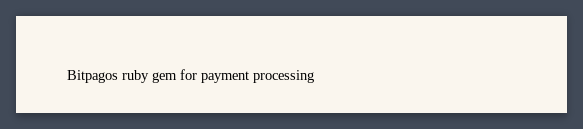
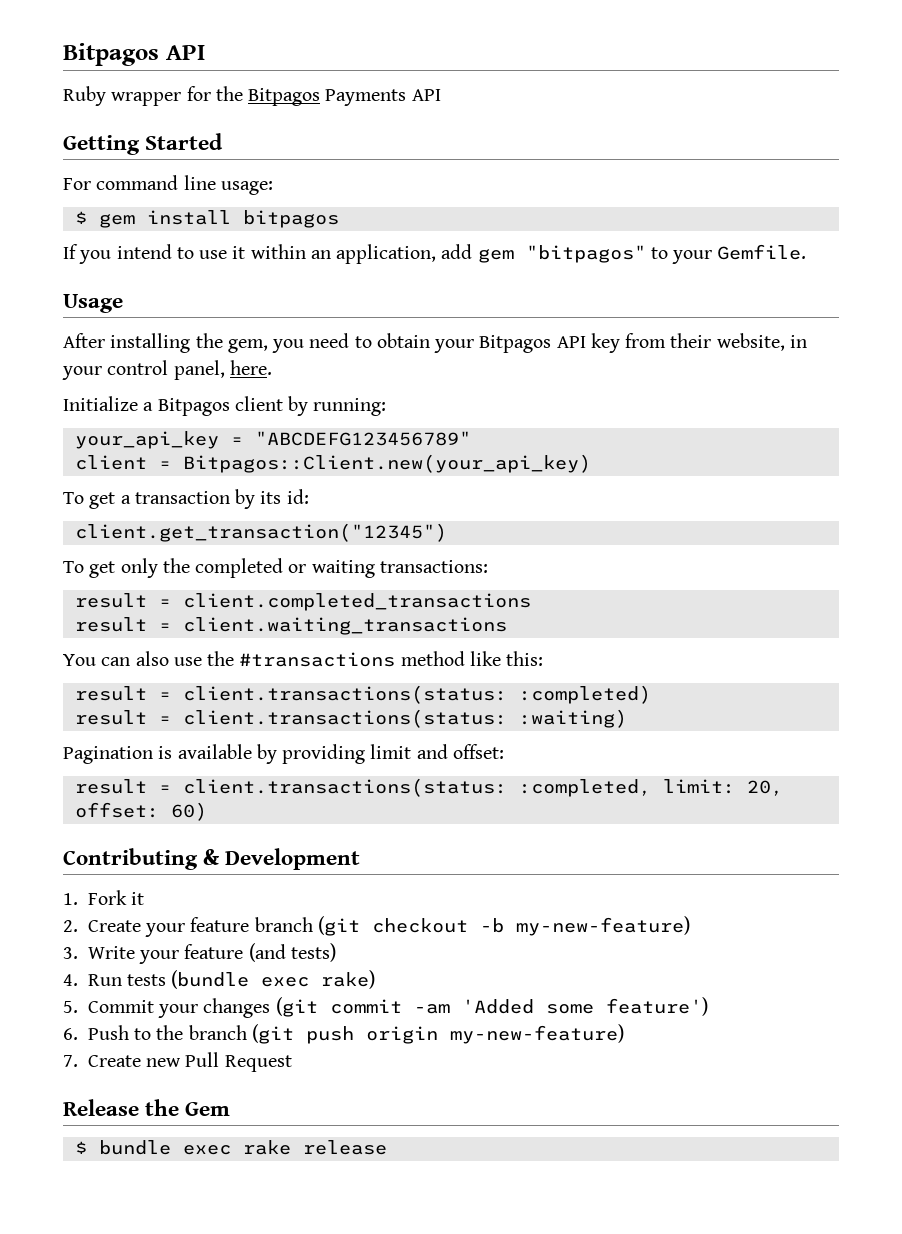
[67,69,314,83] Bitpagos ruby gem for payment processing -> [63,43,205,66] [63,86,441,106] [63,133,224,155] [63,175,273,195] [74,210,339,228] [63,244,807,264] [63,294,123,313] [63,333,807,353] [62,360,272,380] [63,396,387,416] [74,431,471,449] [74,454,591,473] [63,489,309,509] [74,523,447,542] [63,558,488,578] [74,593,531,611] [74,617,507,635] [63,651,544,667] [74,685,651,704] [74,709,627,728] [63,744,504,764] [74,778,783,797] [74,802,207,821] [63,848,361,870] [63,890,145,905] [63,916,690,937] [63,943,336,964] [63,970,376,989] [63,997,708,1018] [63,1024,624,1044] [63,1052,292,1072] [63,1099,231,1116] [74,1140,387,1155] Bitpagos API // Ruby wrapper for the Bitpagos Payments API // Getting Started // For command line usage: // $ gem install bitpagos // If you intend to use it within an application, add gem "bitpagos" to your Gemfile. // Usage // After installing the gem, you need to obtain your Bitpagos API key from their website, in your control panel, here. // Initialize a Bitpagos client by running: // your_api_key = "ABCDEFG123456789" // client = Bitpagos::Client.new(your_api_key) // To get a transaction by its id: // client.get_transaction("12345") // To get only the completed or waiting transactions: // result = client.completed_transactions // result = client.waiting_transactions // You can also use the #transactions method like this: // result = client.transactions(status: :completed) // result = client.transactions(status: :waiting) // Pagination is available by providing limit and offset: // result = client.transactions(status: :completed, limit: 20, offset: 60) // Contributing & Development // 1. Fork it // 2. Create your feature branch (git checkout -b my-new-feature) // 3. Write your feature (and tests) // 4. Run tests (bundle exec rake) // 5. Commit your changes (git commit -am 'Added some feature') // 6. Push to the branch (git push origin my-new-feature) // 7. Create new Pull Request // Release the Gem // $ bundle exec rake release

